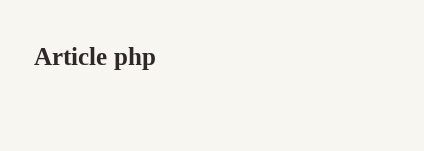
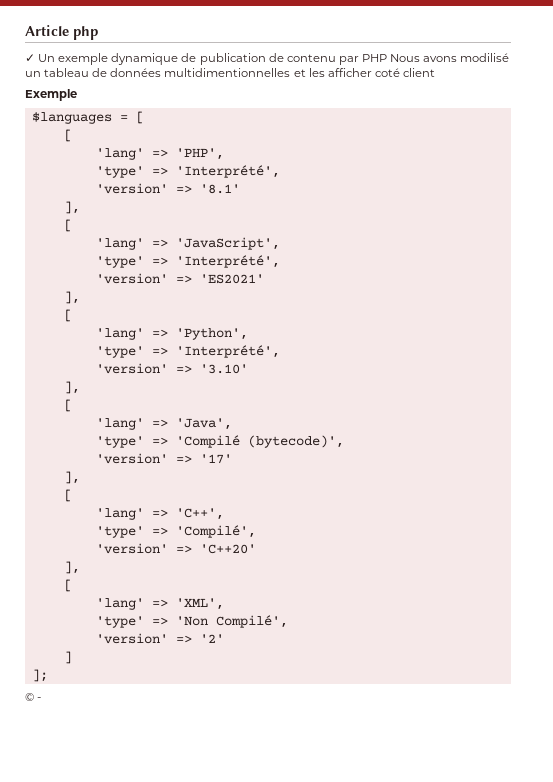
(156, 58) none -> [25,53,510,65] [25,68,435,77] [25,89,77,101] [31,111,144,124] [63,129,72,142] [95,148,224,160] [95,165,280,178] [95,183,240,194] [63,201,80,214] [63,219,72,232] [95,237,280,250] [95,255,280,268] [95,273,264,284] [63,291,80,304] [63,309,72,322] [95,328,248,340] [95,345,280,358] [95,363,248,374] [63,381,80,394] [63,399,72,412] [95,418,232,430] [95,435,344,448] [95,453,232,464] [63,471,80,484] [63,489,72,502] [95,508,224,520] [95,525,256,538] [95,543,256,554] [63,561,80,574] [63,579,72,592] [95,598,224,610] [95,615,288,628] [95,633,224,644] [63,651,72,664] [31,669,48,682] [25,693,42,701] // ✓ Un exemple dynamique de publication de contenu par PHP Nous avons modilisé un tableau de données multidimentionnelles et les afficher coté client // Exemple // $languages = [ // [ // 'lang' => 'PHP', // 'type' => 'Interprété', // 'version' => '8.1' // ], // [ // 'lang' => 'JavaScript', // 'type' => 'Interprété', // 'version' => 'ES2021' // ], // [ // 'lang' => 'Python', // 'type' => 'Interprété', // 'version' => '3.10' // ], // [ // 'lang' => 'Java', // 'type' => 'Compilé (bytecode)', // 'version' => '17' // ], // [ // 'lang' => 'C++', // 'type' => 'Compilé', // 'version' => 'C++20' // ], // [ // 'lang' => 'XML', // 'type' => 'Non Compilé', // 'version' => '2' // ] // ]; // © -

